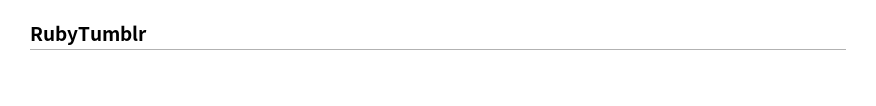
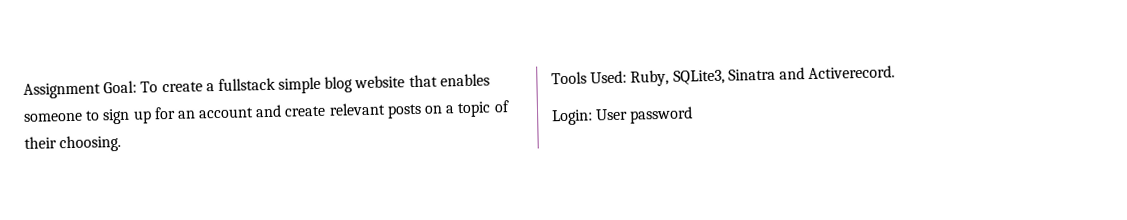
[30,25,147,45] RubyTumblr -> [23,73,490,99] [23,100,510,125] [24,134,122,153] [551,65,896,87] [552,106,694,126] Assignment Goal: To create a fullstack simple blog website that enables someone to sign up for an account and create relevant posts on a topic of their choosing. // Tools Used: Ruby, SQLite3, Sinatra and Activerecord. // Login: User password

